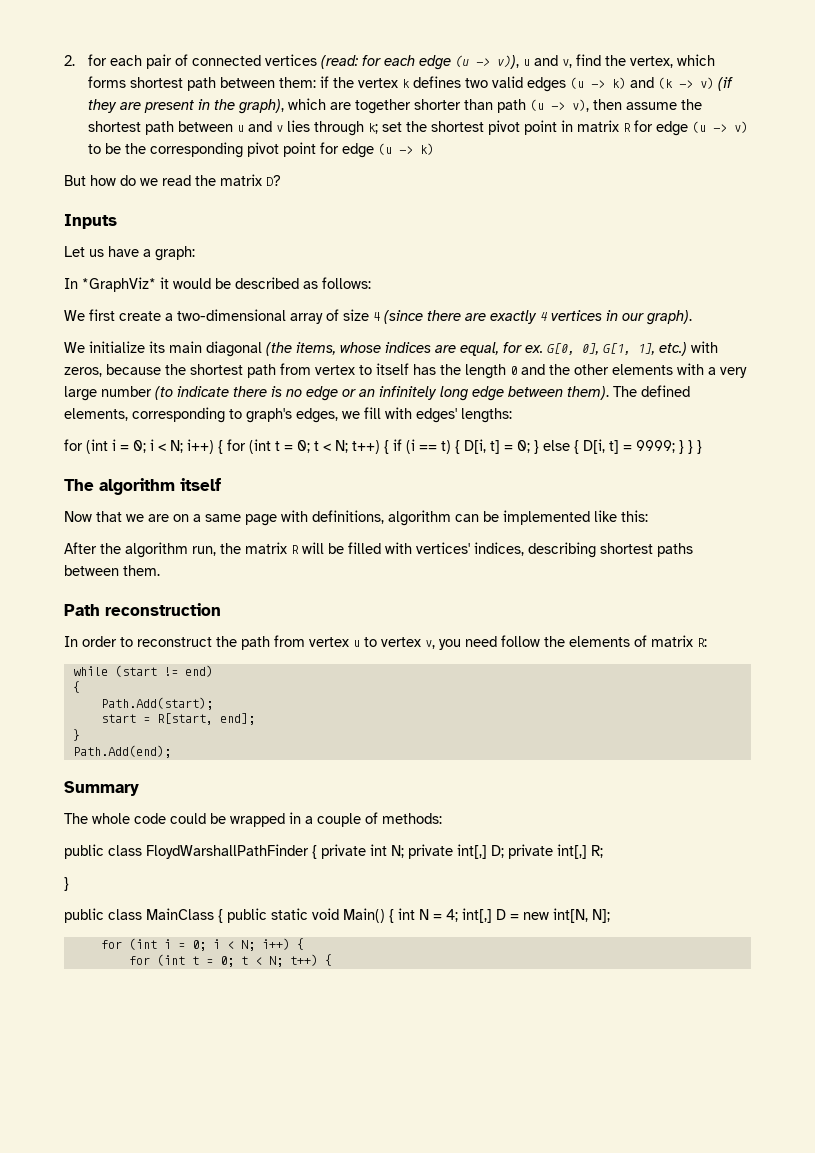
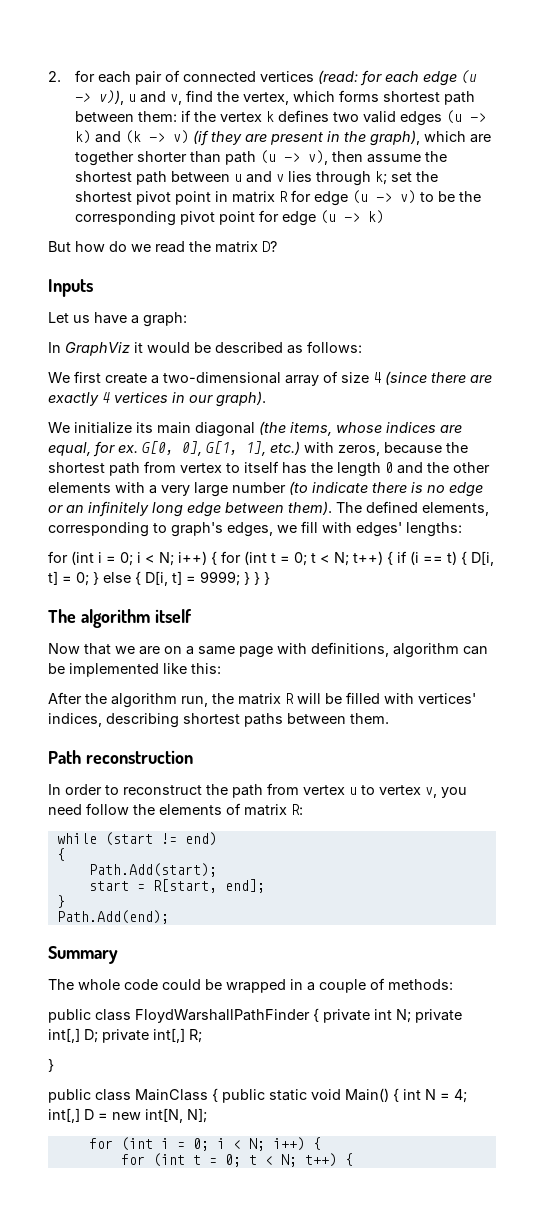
[82,277,156,292] *GraphViz* -> [65,342,130,356] GraphViz

